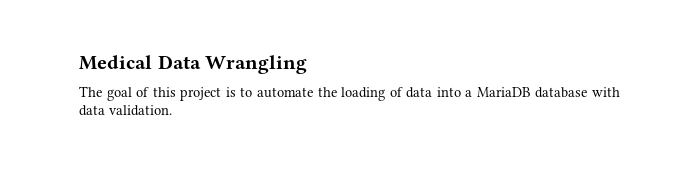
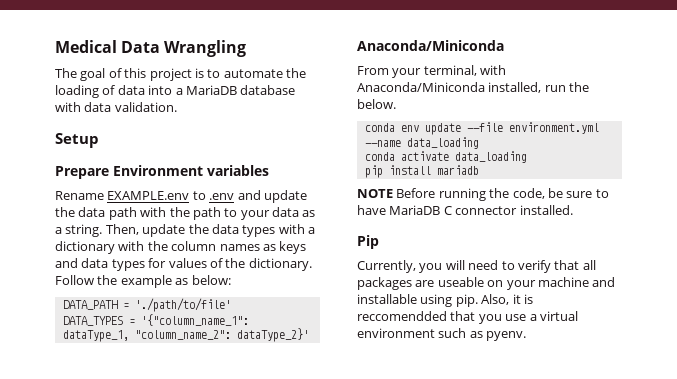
(172, 110) none -> [55,133,99,148] [55,165,269,179] [55,190,307,203] [55,207,316,220] [55,224,315,237] [55,241,307,254] [55,258,312,271] [55,275,231,288] [62,298,231,312] [62,314,249,326] [62,328,309,342] [357,40,504,51] [357,65,507,78] [357,82,590,93] [357,99,396,109] [364,122,599,135] [364,137,479,149] [364,151,527,163] [364,165,479,178] [357,188,609,201] [357,205,573,215] [357,235,379,249] [357,260,596,273] [357,277,616,290] [357,294,533,307] [357,311,578,324] [357,328,527,341] // Setup // Prepare Environment variables // Rename EXAMPLE.env to .env and update the data path with the path to your data as a string. Then, update the data types with a dictionary with the column names as keys and data types for values of the dictionary. Follow the example as below: // DATA_PATH = './path/to/file' // DATA_TYPES = '{"column_name_1": dataType_1, "column_name_2": dataType_2}' // Anaconda/Miniconda // From your terminal, with Anaconda/Miniconda installed, run the below. // conda env update --file environment.yml --name data_loading // conda activate data_loading // pip install mariadb // NOTE Before running the code, be sure to have MariaDB C connector installed. // Pip // Currently, you will need to verify that all packages are useable on your machine and installable using pip. Also, it is reccomendded that you use a virtual environment such as pyenv.

